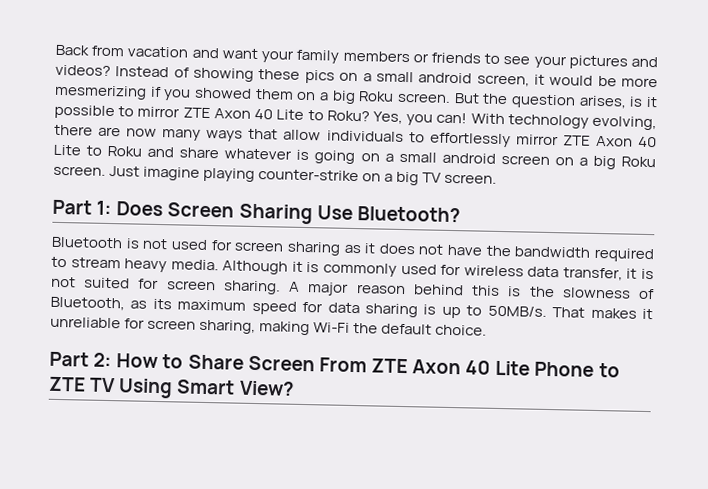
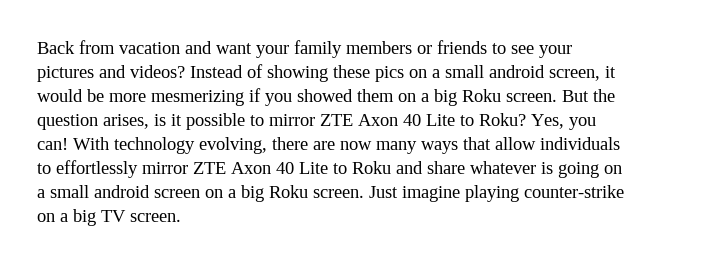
[52,199,461,225] [51,236,655,263] [51,256,654,281] [51,276,655,300] [50,296,654,320] [50,316,488,336] [49,351,620,378] [48,376,295,399] // Part 1: Does Screen Sharing Use Bluetooth? // Bluetooth is not used for screen sharing as it does not have the bandwidth required to stream heavy media. Although it is commonly used for wireless data transfer, it is not suited for screen sharing. A major reason behind this is the slowness of Bluetooth, as its maximum speed for data sharing is up to 50MB/s. That makes it unreliable for screen sharing, making Wi-Fi the default choice. // Part 2: How to Share Screen From ZTE Axon 40 Lite Phone to ZTE TV Using Smart View? -> (181, 217) none

